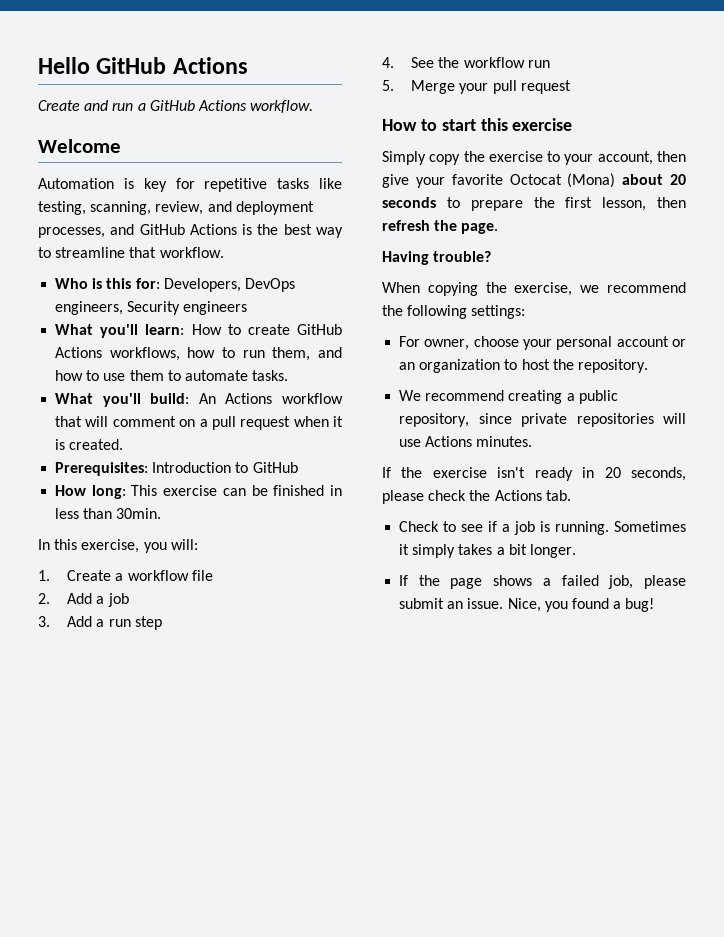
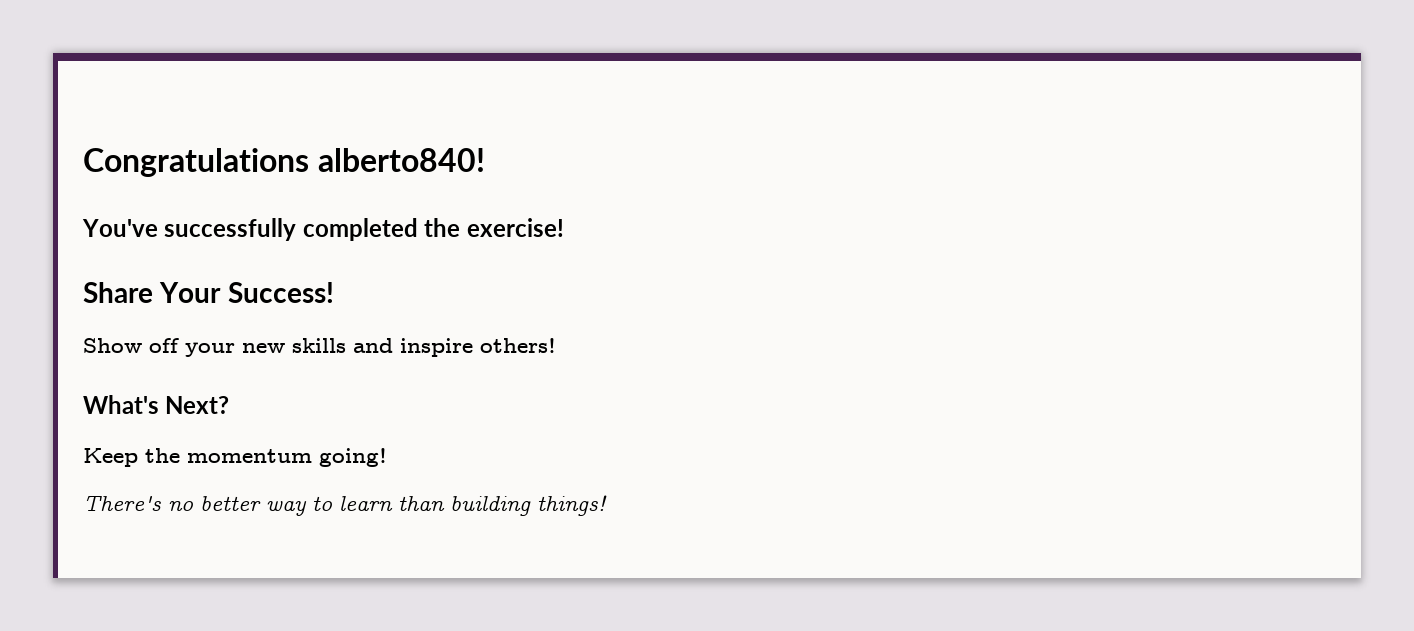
[38,57,248,74] [38,100,314,113] [38,139,121,153] [38,178,342,192] [38,201,314,215] [38,224,343,238] [38,247,224,258] [55,278,295,292] [55,301,248,315] [55,324,342,338] [55,347,342,361] [55,370,289,381] [55,393,343,407] [55,416,343,430] [55,439,124,450] [55,462,298,476] [55,485,342,499] [55,508,162,519] [38,539,198,553] [38,570,213,581] [38,593,129,607] [38,616,162,630] [382,57,550,68] [382,80,571,94] [382,118,573,131] [382,151,686,165] [382,173,686,188] [382,197,686,211] [382,220,499,234] [382,251,492,265] [382,282,686,296] [382,305,526,319] [399,336,686,350] [399,359,648,373] [399,390,618,404] [399,413,686,427] [399,436,533,447] [382,467,686,481] [382,490,571,504] [399,521,686,535] [399,544,576,558] [399,575,686,589] [399,598,655,612] Hello GitHub Actions // Create and run a GitHub Actions workflow. // Welcome // Automation is key for repetitive tasks like testing, scanning, review, and deployment processes, and GitHub Actions is the best way to streamline that workflow. // Who is this for: Developers, DevOps engineers, Security engineers // What you'll learn: How to create GitHub Actions workflows, how to run them, and how to use them to automate tasks. // What you'll build: An Actions workflow that will comment on a pull request when it is created. // Prerequisites: Introduction to GitHub // How long: This exercise can be finished in less than 30min. // In this exercise, you will: // 1. Create a workflow file // 2. Add a job // 3. Add a run step // 4. See the workflow run // 5. Merge your pull request // How to start this exercise // Simply copy the exercise to your account, then give your favorite Octocat (Mona) about 20 seconds to prepare the first lesson, then refresh the page. // Having trouble? // When copying the exercise, we recommend the following settings: // For owner, choose your personal account or an organization to host the repository. // We recommend creating a public repository, since private repositories will use Actions minutes. // If the exercise isn't ready in 20 seconds, please check the Actions tab. // Check to see if a job is running. Sometimes it simply takes a bit longer. // If the page shows a failed job, please submit an issue. Nice, you found a bug! -> [83,148,485,177] [82,218,564,241] [83,282,334,303] [83,338,556,357] [83,395,230,414] [83,448,387,467] [83,495,607,516] Congratulations alberto840! // You've successfully completed the exercise! // Share Your Success! // Show off your new skills and inspire others! // What's Next? // Keep the momentum going! // There's no better way to learn than building things!

